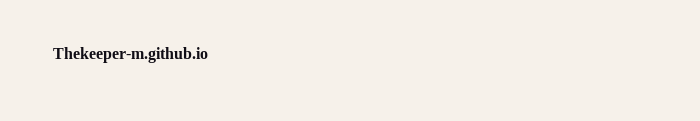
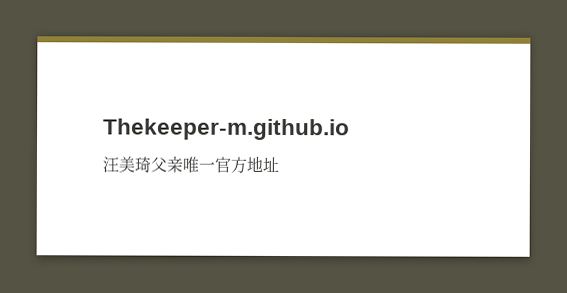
(208, 55) none -> [102,155,279,174] // 汪美琦父亲唯一官方地址

